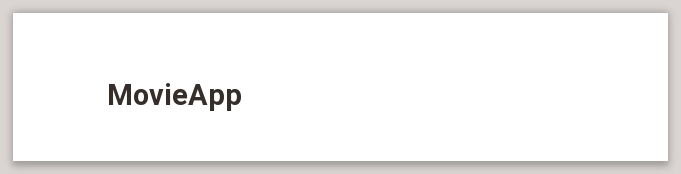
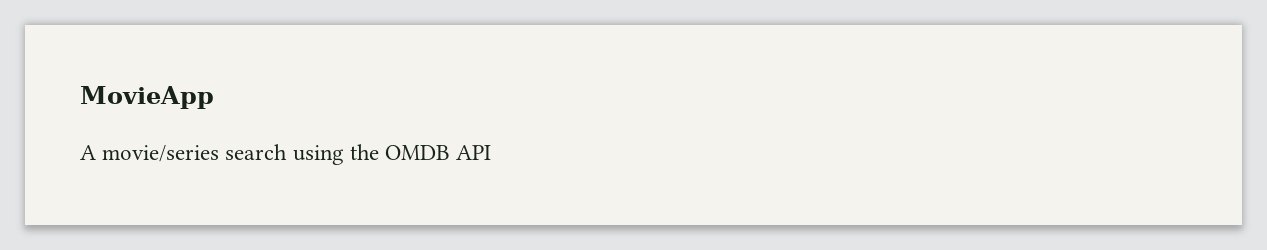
(242, 97) none -> [80,144,492,165] // A movie/series search using the OMDB API

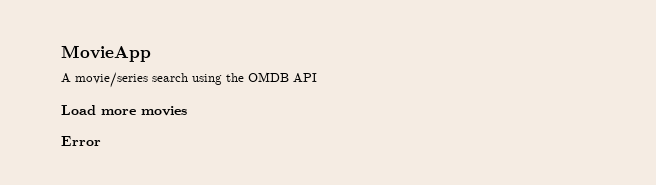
(492, 152) none -> [61,105,187,116] [61,136,101,146] // Load more movies // Error

